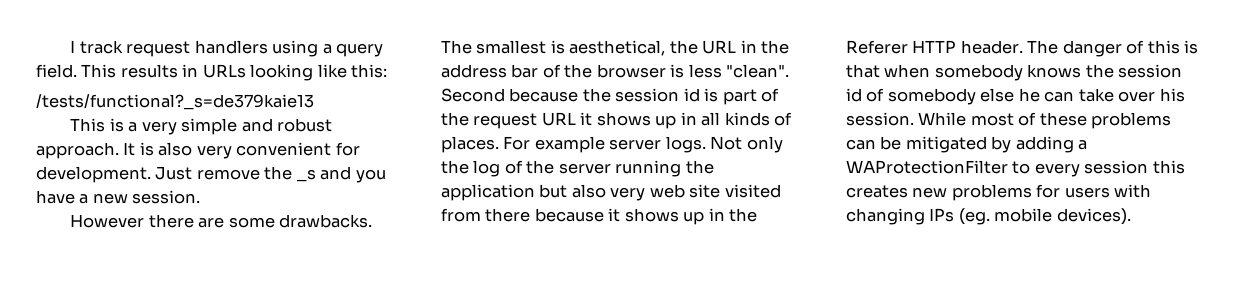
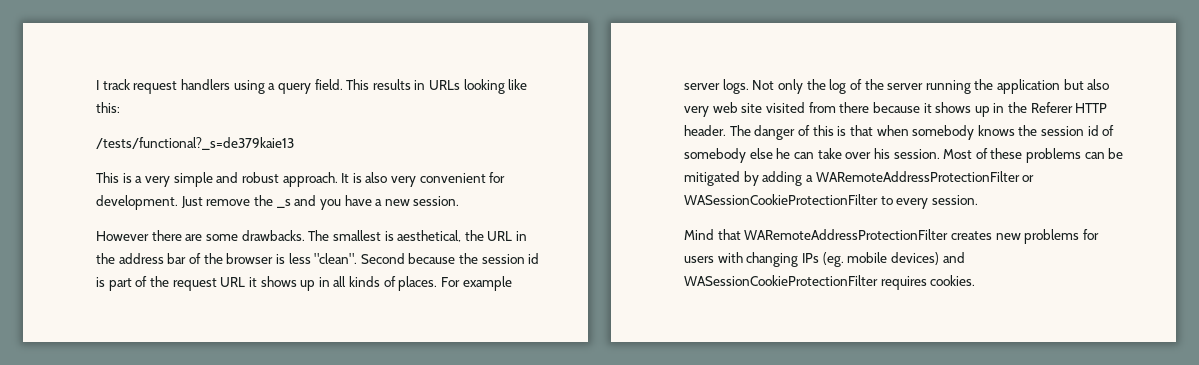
[918,112,1014,126] While most -> [943,149,973,159] Most
[846,160,1185,177] WAProtectionFilter to every session this -> [815,171,1035,182] [684,194,978,209] [684,229,949,240] WARemoteAddressProtectionFilter or WASessionCookieProtectionFilter to every session. // Mind that WARemoteAddressProtectionFilter
[1056,208,1131,225] devices). -> [890,252,965,265] [684,275,976,290] devices) and WASessionCookieProtectionFilter requires cookies.

